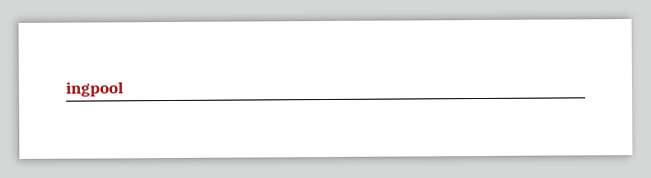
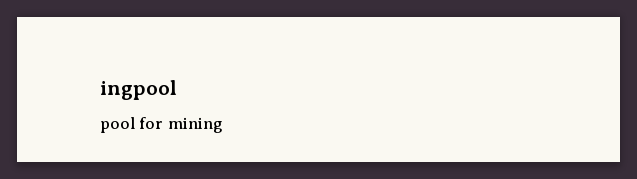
(124, 89) none -> [100,117,223,133] // pool for mining

